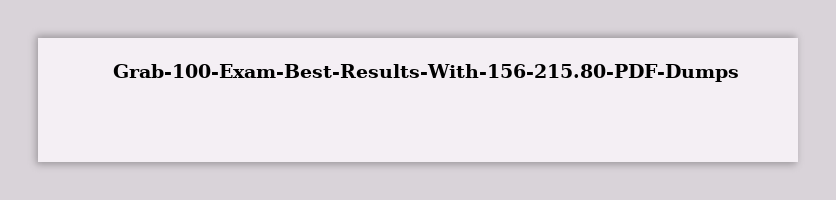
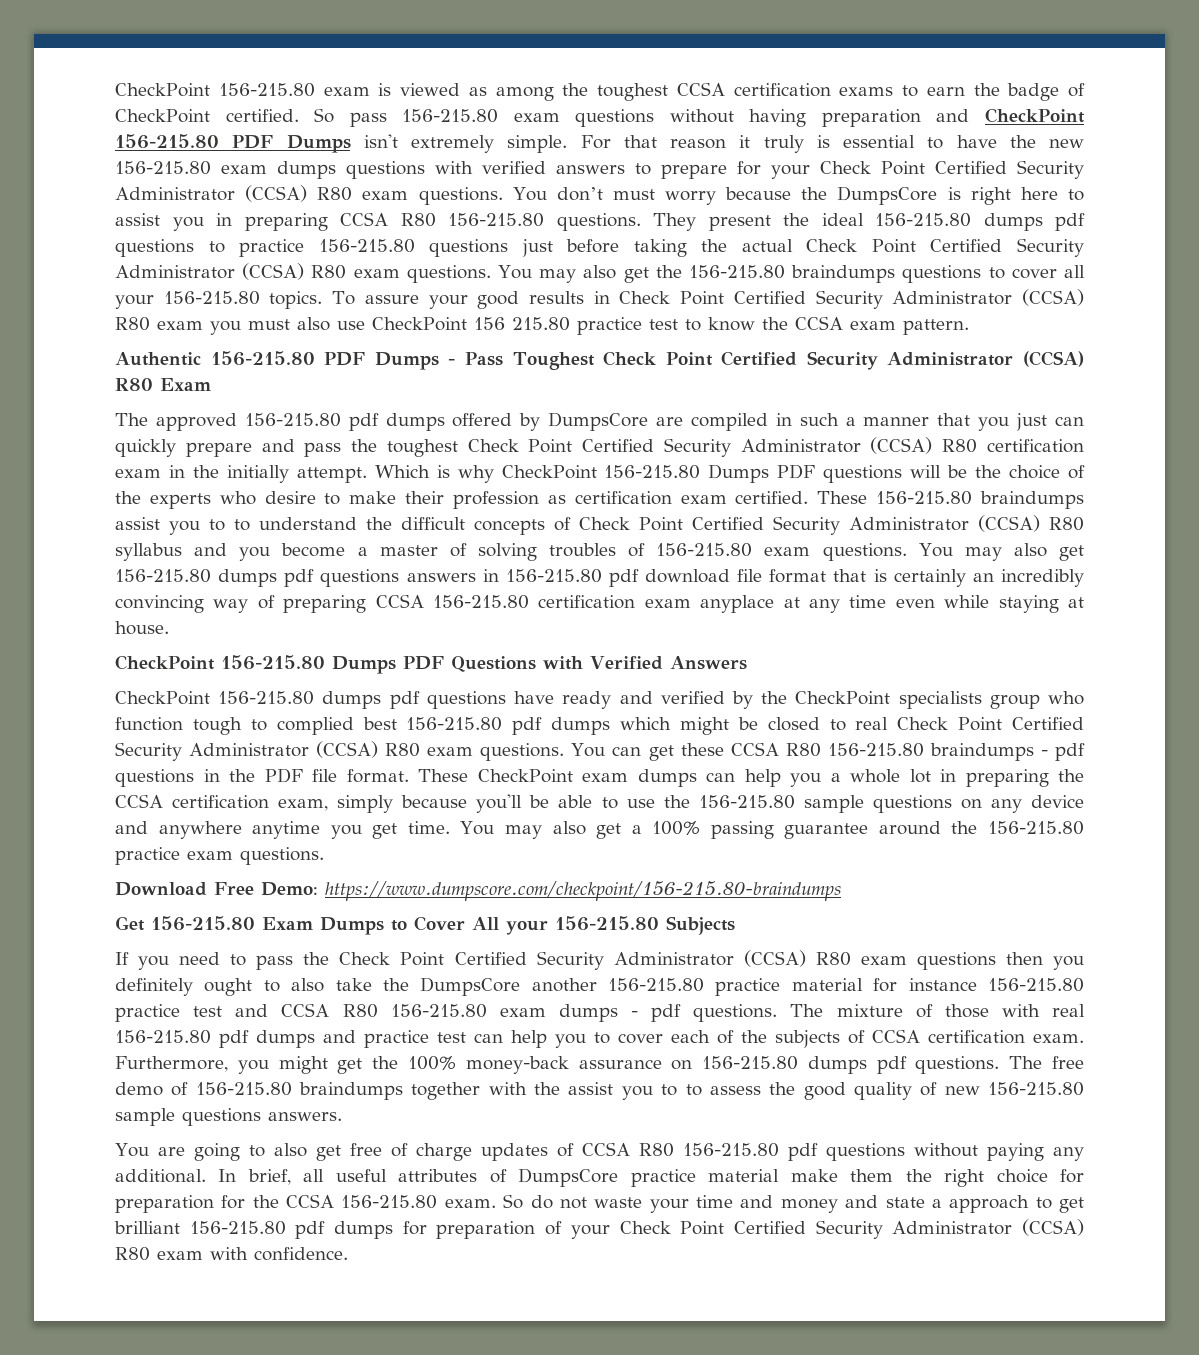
[113,64,739,82] Grab-100-Exam-Best-Results-With-156-215.80-PDF-Dumps -> [115,82,1085,101] [115,108,1085,127] [115,134,1084,153] [115,160,1084,179] [115,185,1084,205] [115,212,1085,231] [115,238,1084,257] [115,263,1085,283] [115,289,1084,309] [115,316,969,335] [115,351,1084,370] [115,378,211,391] [115,412,1084,431] [115,437,1084,457] [115,464,1086,483] [115,491,1084,509] [115,515,1084,535] [115,543,1084,561] [115,569,1084,587] [115,594,1084,613] [115,621,169,635] [115,655,747,674] [115,691,1084,709] [115,717,1084,735] [115,741,1086,761] [115,768,1084,787] [115,794,1084,813] [115,821,1084,839] [115,847,324,865] [115,881,841,901] [115,916,735,935] [115,950,1084,970] [115,977,1084,996] [115,1003,1085,1022] [115,1029,1084,1048] [115,1056,1085,1074] [115,1082,1085,1100] [115,1108,342,1126] [115,1142,1084,1161] [115,1168,1084,1187] [115,1194,1084,1213] [114,1219,1084,1239] [115,1247,348,1261] CheckPoint 156-215.80 exam is viewed as among the toughest CCSA certification exams to earn the badge of CheckPoint certified. So pass 156-215.80 exam questions without having preparation and CheckPoint 156-215.80 PDF Dumps isn't extremely simple. For that reason it truly is essential to have the new 156-215.80 exam dumps questions with verified answers to prepare for your Check Point Certified Security Administrator (CCSA) R80 exam questions. You don’t must worry because the DumpsCore is right here to assist you in preparing CCSA R80 156-215.80 questions. They present the ideal 156-215.80 dumps pdf questions to practice 156-215.80 questions just before taking the actual Check Point Certified Security Administrator (CCSA) R80 exam questions. You may also get the 156-215.80 braindumps questions to cover all your 156-215.80 topics. To assure your good results in Check Point Certified Security Administrator (CCSA) R80 exam you must also use CheckPoint 156 215.80 practice test to know the CCSA exam pattern. // Authentic 156-215.80 PDF Dumps - Pass Toughest Check Point Certified Security Administrator (CCSA) R80 Exam // The approved 156-215.80 pdf dumps offered by DumpsCore are compiled in such a manner that you just can quickly prepare and pass the toughest Check Point Certified Security Administrator (CCSA) R80 certification exam in the initially attempt. Which is why CheckPoint 156-215.80 Dumps PDF questions will be the choice of the experts who desire to make their profession as certification exam certified. These 156-215.80 braindumps assist you to to understand the difficult concepts of Check Point Certified Security Administrator (CCSA) R80 syllabus and you become a master of solving troubles of 156-215.80 exam questions. You may also get 156-215.80 dumps pdf questions answers in 156-215.80 pdf download file format that is certainly an incredibly convincing way of preparing CCSA 156-215.80 certification exam anyplace at any time even while staying at house. // CheckPoint 156-215.80 Dumps PDF Questions with Verified Answers // CheckPoint 156-215.80 dumps pdf questions have ready and verified by the CheckPoint specialists group who function tough to complied best 156-215.80 pdf dumps which might be closed to real Check Point Certified Security Administrator (CCSA) R80 exam questions. You can get these CCSA R80 156-215.80 braindumps - pdf questions in the PDF file format. These CheckPoint exam dumps can help you a whole lot in preparing the CCSA certification exam, simply because you'll be able to use the 156-215.80 sample questions on any device and anywhere anytime you get time. You may also get a 100% passing guarantee around the 156-215.80 practice exam questions. // Download Free Demo: https://www.dumpscore.com/checkpoint/156-215.80-braindumps // Get 156-215.80 Exam Dumps to Cover All your 156-215.80 Subjects // If you need to pass the Check Point Certified Security Administrator (CCSA) R80 exam questions then you definitely ought to also take the DumpsCore another 156-215.80 practice material for instance 156-215.80 practice test and CCSA R80 156-215.80 exam dumps - pdf questions. The mixture of those with real 156-215.80 pdf dumps and practice test can help you to cover each of the subjects of CCSA certification exam. Furthermore, you might get the 100% money-back assurance on 156-215.80 dumps pdf questions. The free demo of 156-215.80 braindumps together with the assist you to to assess the good quality of new 156-215.80 sample questions answers. // You are going to also get free of charge updates of CCSA R80 156-215.80 pdf questions without paying any additional. In brief, all useful attributes of DumpsCore practice material make them the right choice for preparation for the CCSA 156-215.80 exam. So do not waste your time and money and state a approach to get brilliant 156-215.80 pdf dumps for preparation of your Check Point Certified Security Administrator (CCSA) R80 exam with confidence.

